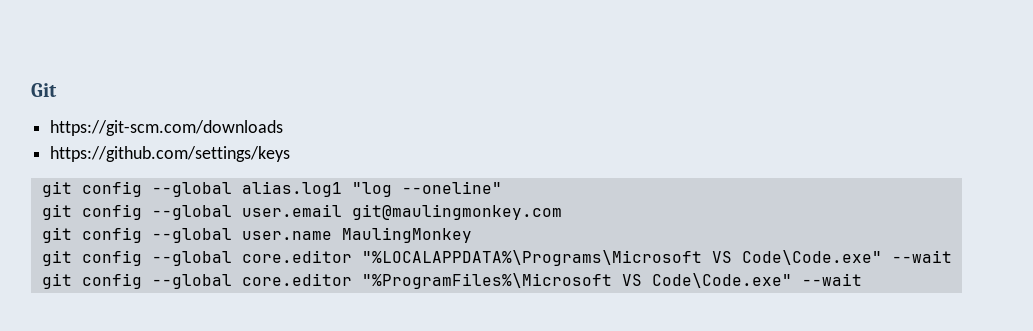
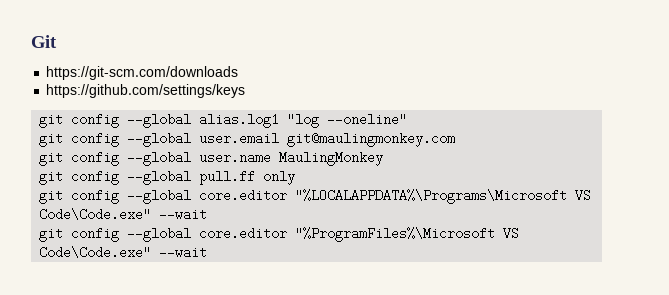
(472, 235) none -> [39,170,296,185] // git config --global pull.ff only

